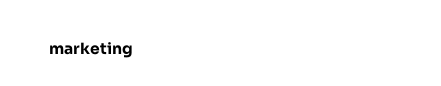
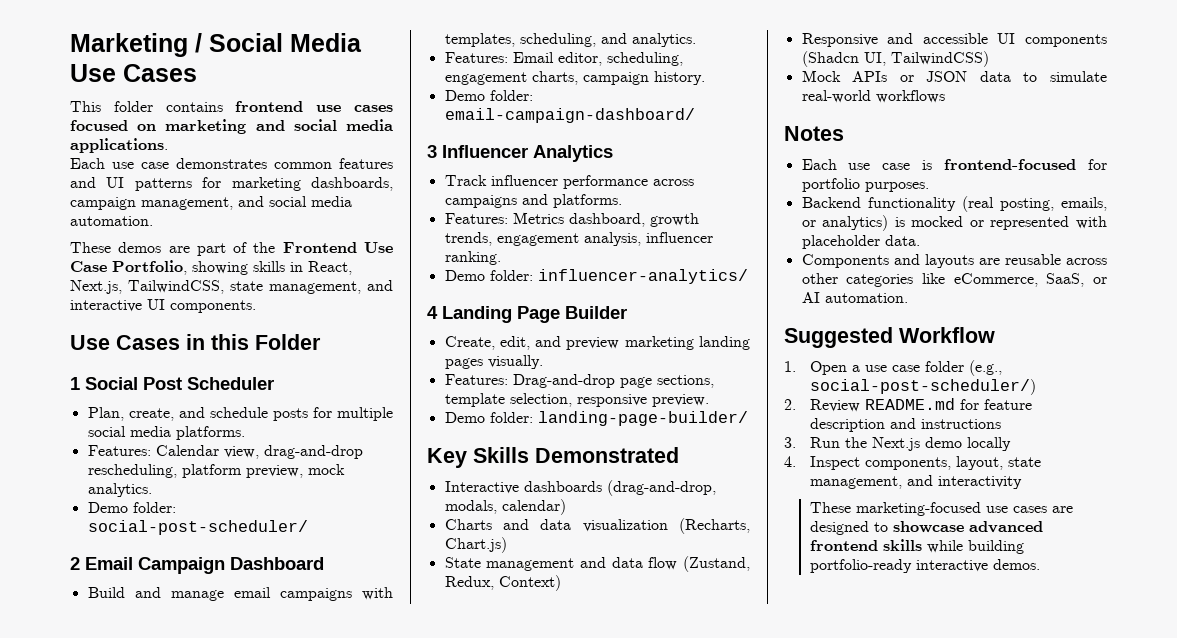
[49,42,133,58] marketing -> [70,33,362,57] [70,64,197,82] [70,101,394,112] [70,119,393,134] [70,138,168,153] [70,158,393,169] [70,177,393,191] [70,196,352,210] [70,216,153,226] [70,242,393,256] [70,260,352,275] [70,280,393,294] [70,299,256,313] [70,334,321,350] [70,377,274,390] [87,407,393,421] [87,426,245,440] [87,445,363,459] [87,464,345,478] [87,483,152,497] [87,502,176,513] [87,520,308,535] [70,557,324,574] [87,587,393,601] [444,33,696,47] [444,52,683,66] [444,71,705,85] [444,90,533,101] [444,108,695,123] [427,145,613,162] [444,175,694,189] [444,194,622,208] [444,212,699,227] [444,232,713,246] [444,251,501,265] [444,269,748,284] [427,306,627,323] [444,336,750,350] [444,355,543,369] [444,374,714,388] [444,393,709,407] [444,411,748,426] [427,447,679,468] [444,480,716,496] [444,499,566,515] [444,518,750,534] [444,537,507,553] [444,556,750,572] [444,575,561,591] [801,33,1107,47] [801,51,989,67] [801,70,1107,82] [801,90,945,103] [784,126,844,141] [801,159,1107,170] [801,178,929,192] [801,196,1107,212] [801,215,1107,231] [801,235,920,249] [801,254,1107,268] [801,273,1107,287] [801,292,908,303] [784,327,995,348] [784,360,1003,376] [810,379,1037,395] [784,398,1033,412] [810,418,1002,432] [784,437,1012,451] [784,456,1042,470] [810,475,1023,489] [810,502,1074,516] [810,521,1044,535] [810,539,1025,554] [810,559,1041,573] Marketing / Social Media Use Cases // This folder contains frontend use cases focused on marketing and social media applications. // Each use case demonstrates common features and UI patterns for marketing dashboards, campaign management, and social media automation. // These demos are part of the Frontend Use Case Portfolio, showing skills in React, Next.js, TailwindCSS, state management, and interactive UI components. // Use Cases in this Folder // 1 Social Post Scheduler // Plan, create, and schedule posts for multiple social media platforms. // Features: Calendar view, drag-and-drop rescheduling, platform preview, mock analytics. // Demo folder: social-post-scheduler/ // 2 Email Campaign Dashboard // Build and manage email campaigns with templates, scheduling, and analytics. // Features: Email editor, scheduling, engagement charts, campaign history. // Demo folder: email-campaign-dashboard/ // 3 Influencer Analytics // Track influencer performance across campaigns and platforms. // Features: Metrics dashboard, growth trends, engagement analysis, influencer ranking. // Demo folder: influencer-analytics/ // 4 Landing Page Builder // Create, edit, and preview marketing landing pages visually. // Features: Drag-and-drop page sections, template selection, responsive preview. // Demo folder: landing-page-builder/ // Key Skills Demonstrated // Interactive dashboards (drag-and-drop, modals, calendar) // Charts and data visualization (Recharts, Chart.js) // State management and data flow (Zustand, Redux, Context) // Responsive and accessible UI components (Shadcn UI, TailwindCSS) // Mock APIs or JSON data to simulate real-world workflows // Notes // Each use case is frontend-focused for portfolio purposes. // Backend functionality (real posting, emails, or analytics) is mocked or represented with placeholder data. // Components and layouts are reusable across other categories like eCommerce, SaaS, or AI automation. // Suggested Workflow // 1. Open a use case folder (e.g., social-post-scheduler/) // 2. Review README.md for feature description and instructions // 3. Run the Next.js demo locally // 4. Inspect components, layout, state management, and interactivity // These marketing-focused use cases are designed to showcase advanced frontend skills while building portfolio-ready interactive demos.

